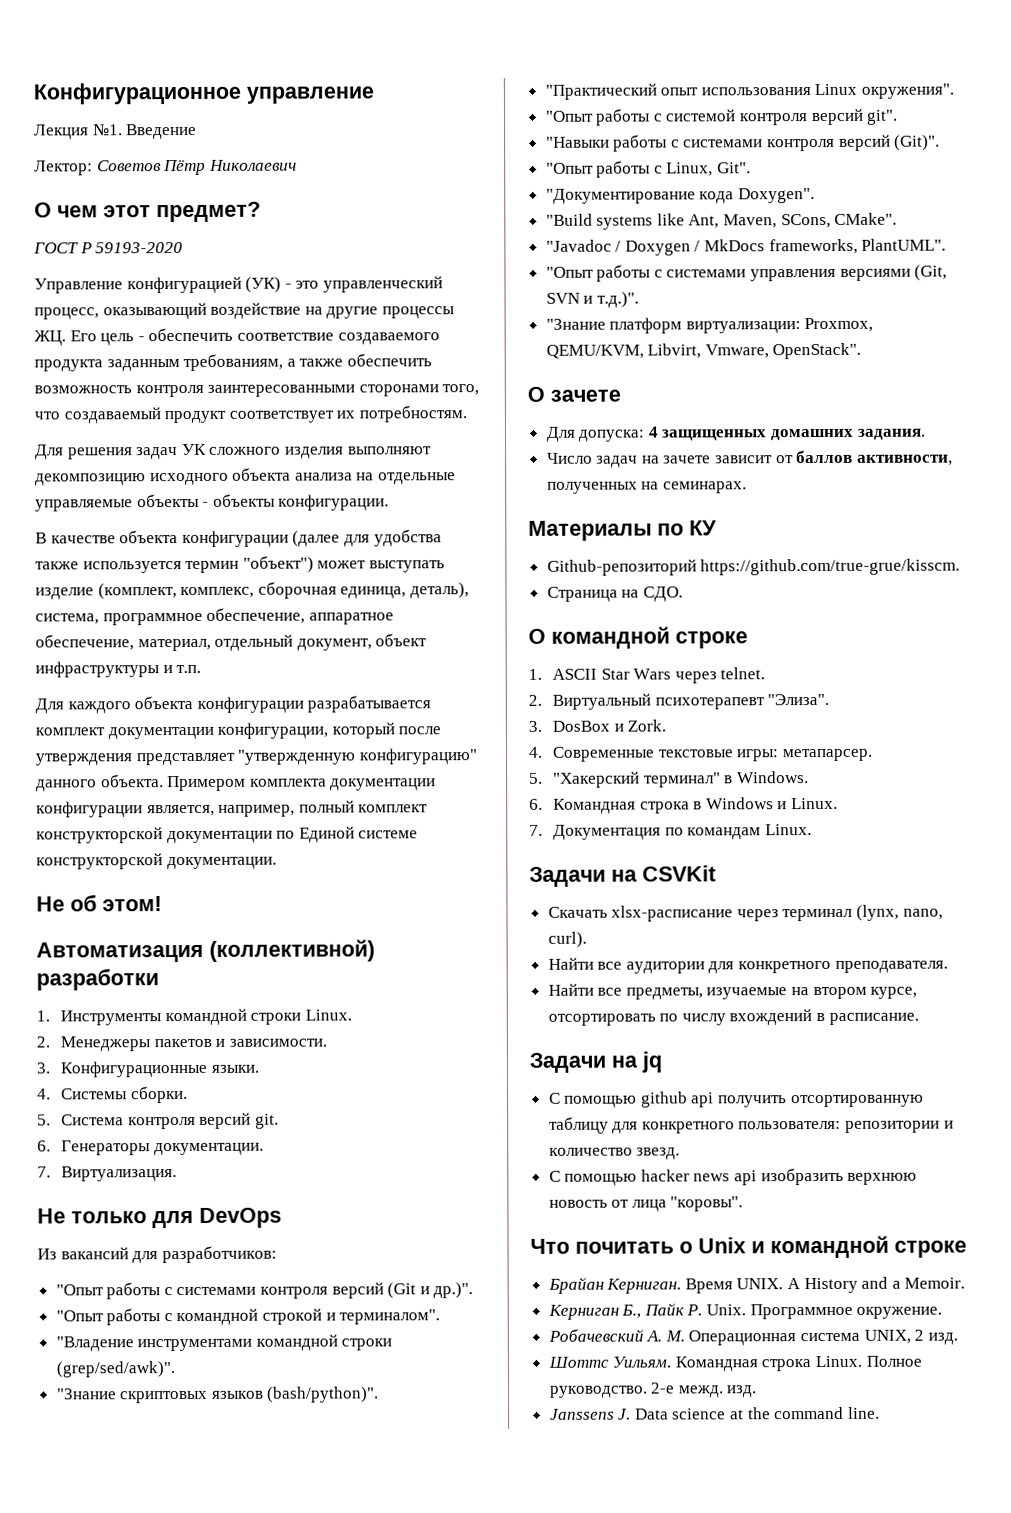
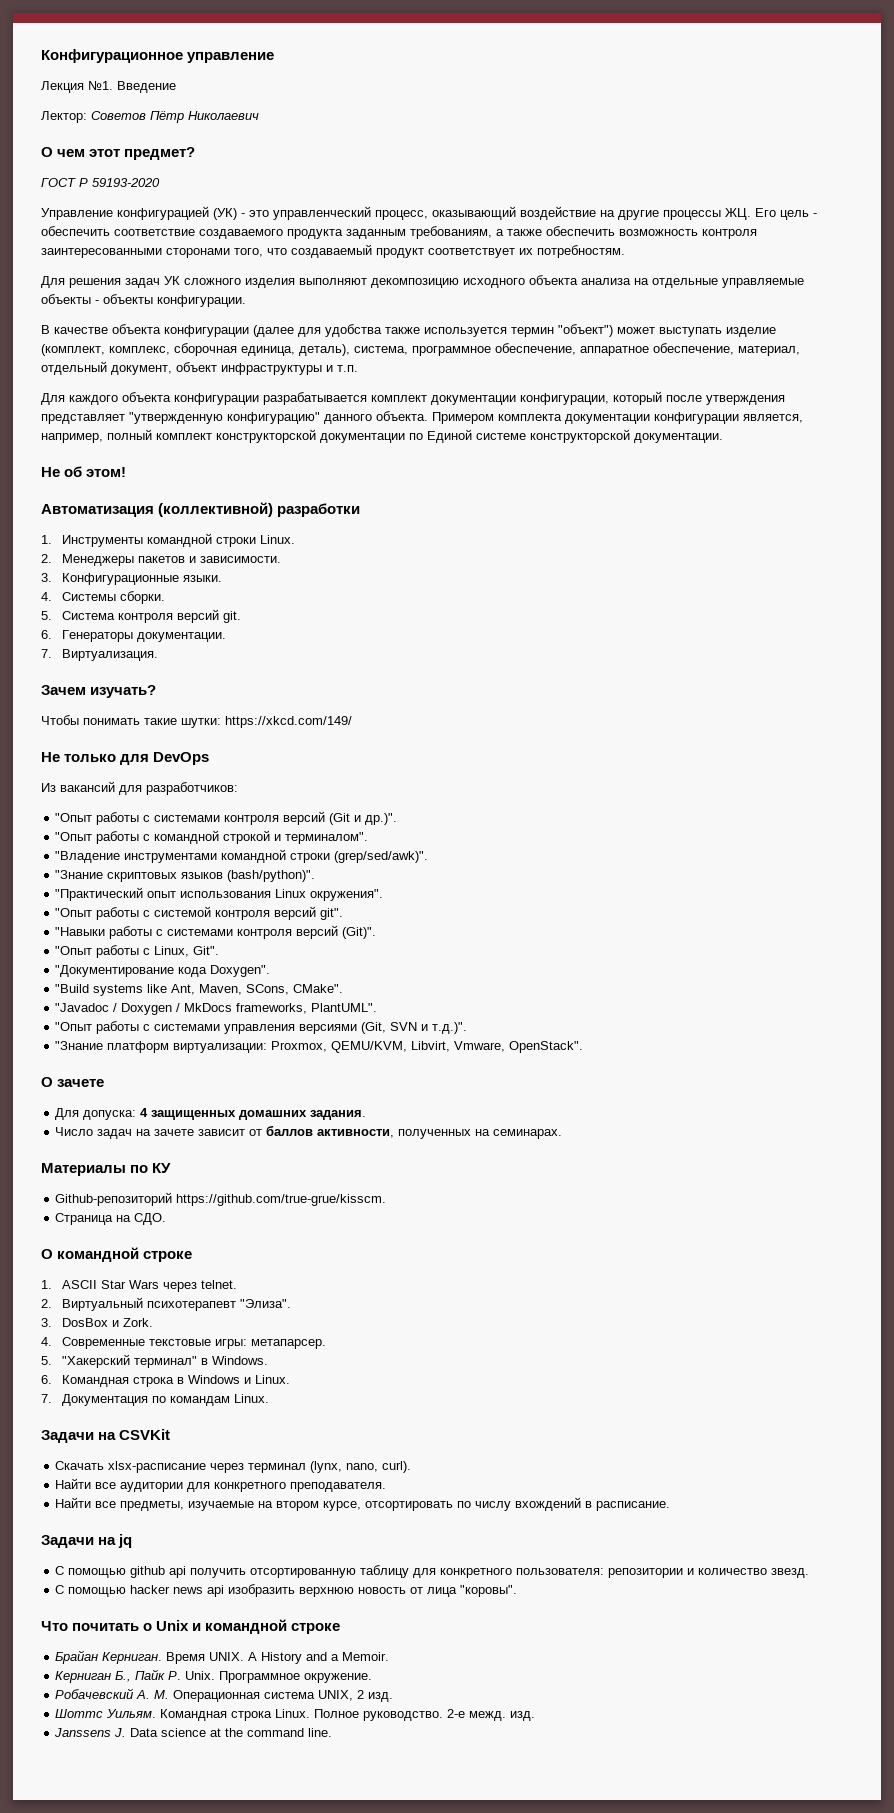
(177, 1174) none -> [41,685,157,698] [41,715,352,728] // Зачем изучать? // Чтобы понимать такие шутки: https://xkcd.com/149/

